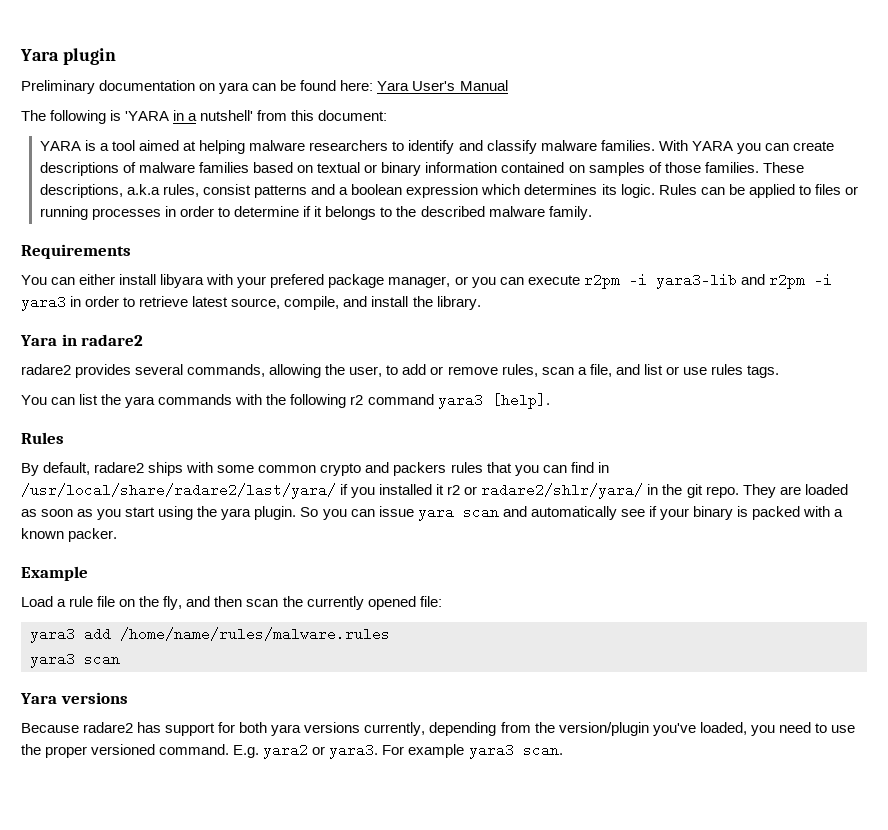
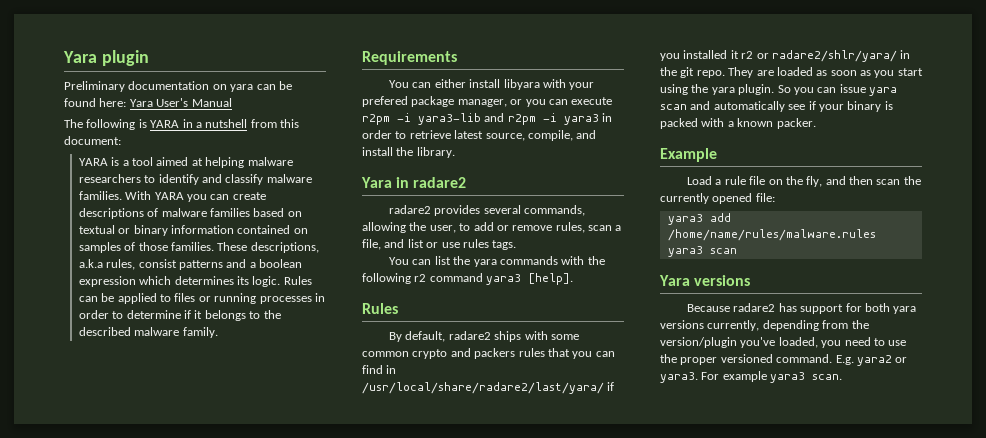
[125,111,170,121] 'YARA -> [150,120,180,128] YARA
[200,110,254,121] nutshell' -> [205,119,248,128] nutshell

